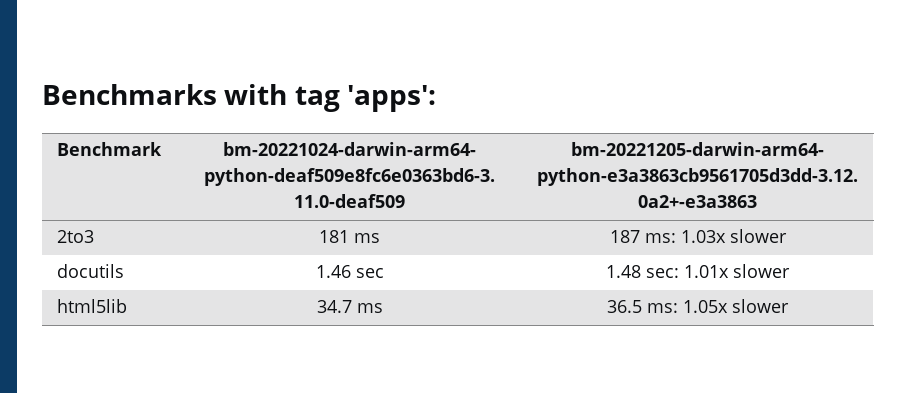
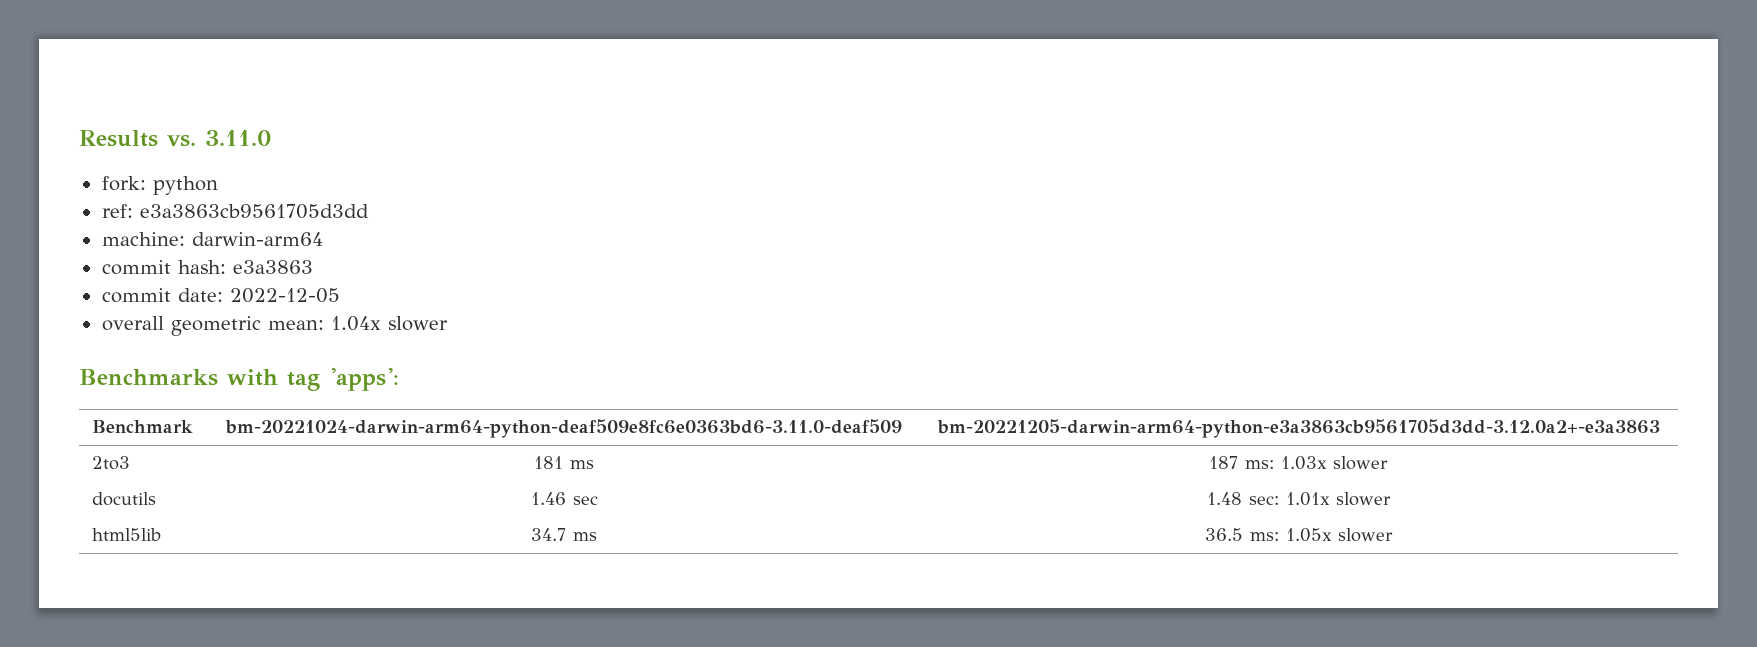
(42, 94) none -> [79,130,272,147] [101,176,218,195] [101,204,369,219] [101,232,323,246] [101,260,313,275] [101,288,340,303] [101,316,448,336] Results vs. 3.11.0 // fork: python // ref: e3a3863cb9561705d3dd // machine: darwin-arm64 // commit hash: e3a3863 // commit date: 2022-12-05 // overall geometric mean: 1.04x slower //

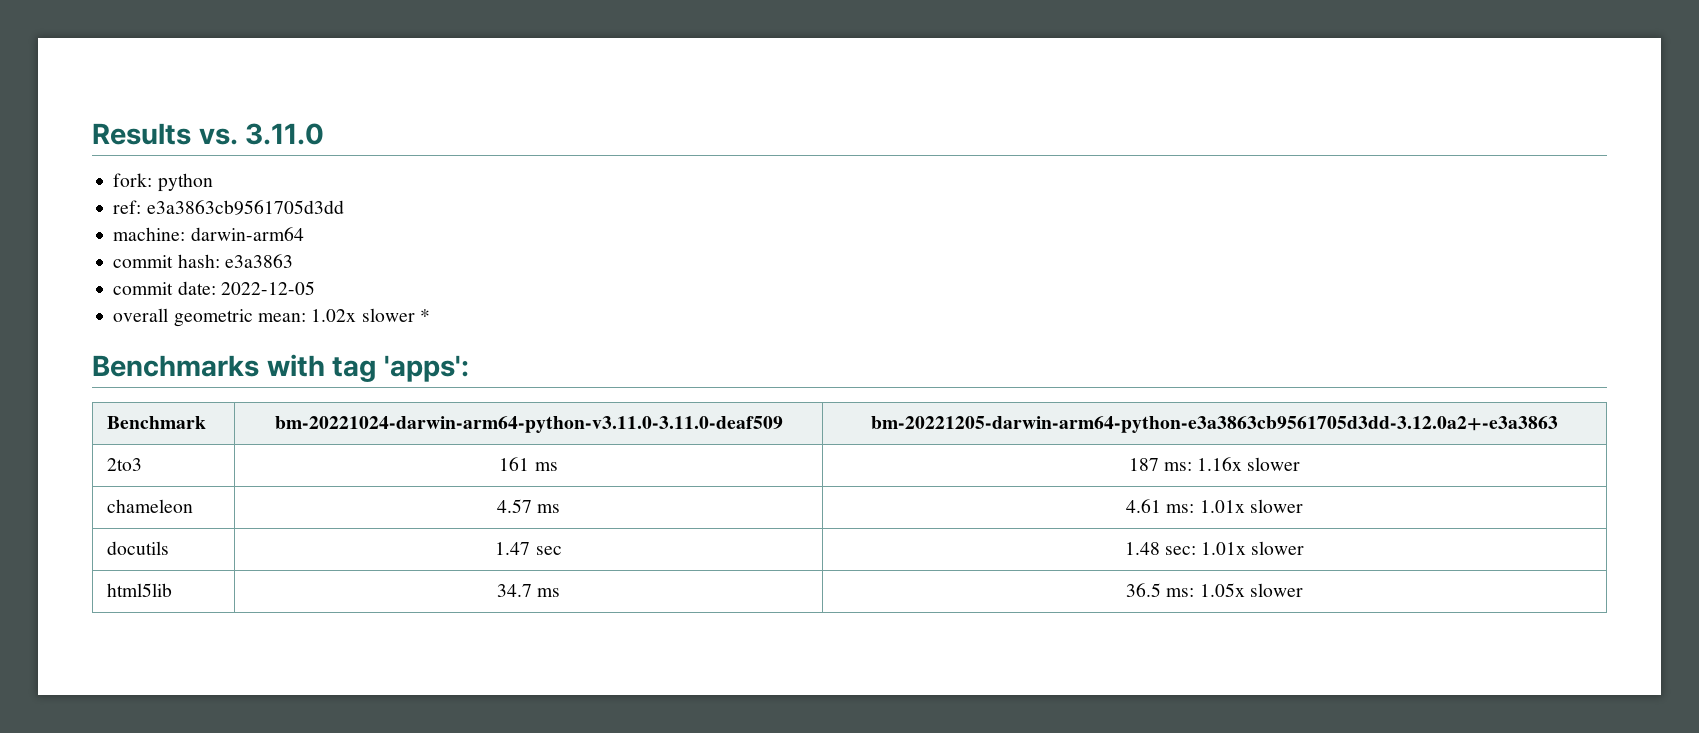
[330,316,448,331] 1.04x slower -> [311,308,430,322] 1.02x slower *
[225,419,902,438] bm-20221024-darwin-arm64-python-deaf509e8fc6e0363bd6-3.11.0-deaf509 -> [274,416,783,433] bm-20221024-darwin-arm64-python-v3.11.0-3.11.0-deaf509
[534,456,563,469] 181 -> [499,457,530,471] 161
[1281,456,1327,470] 1.03x -> [1197,457,1301,471] [107,499,194,513] [496,499,561,513] [1126,499,1245,513] 1.16x slower // chameleon | 4.57 ms | 4.61 ms: 1.01x
[530,492,566,505] 1.46 -> [495,542,531,555] 1.47

